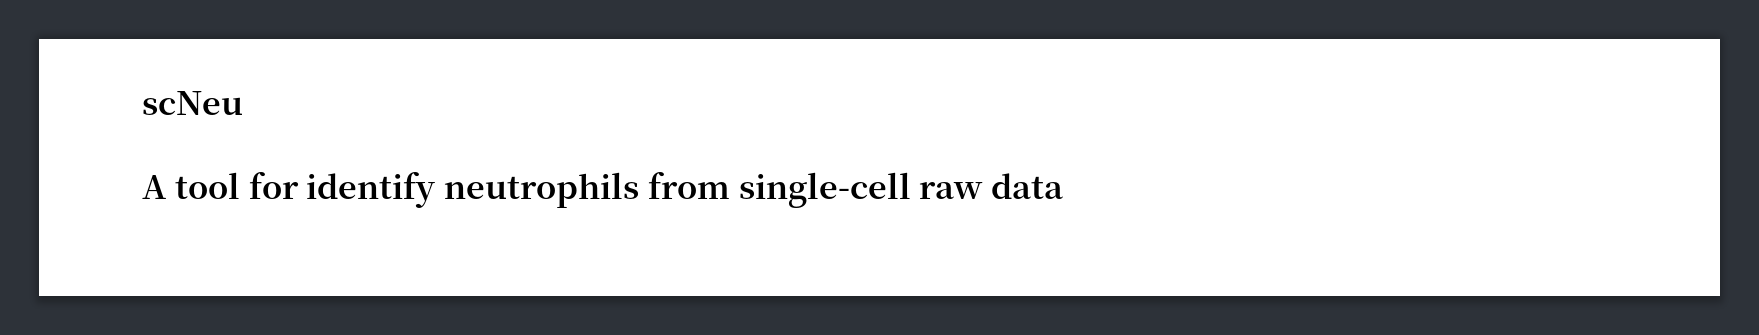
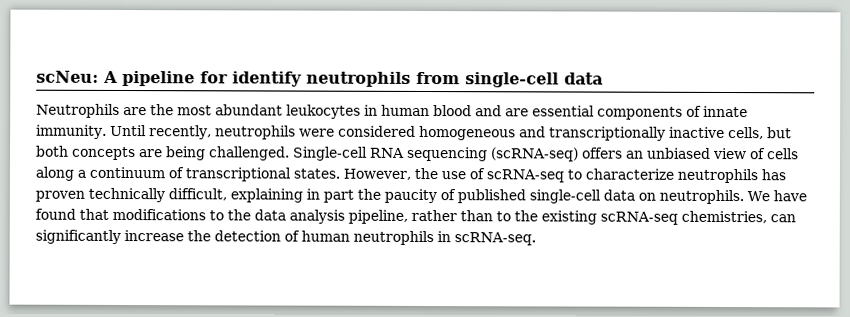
[142,91,243,115] [142,172,240,199] scNeu // A tool -> [36,70,195,87] scNeu: A pipeline
[919,173,1064,199] raw data -> [564,72,603,85] [36,103,748,120] [36,124,792,141] [36,145,799,162] [35,166,786,184] [35,187,807,205] [35,208,796,225] [35,229,536,246] data // Neutrophils are the most abundant leukocytes in human blood and are essential components of innate immunity. Until recently, neutrophils were considered homogeneous and transcriptionally inactive cells, but both concepts are being challenged. Single-cell RNA sequencing (scRNA-seq) offers an unbiased view of cells along a continuum of transcriptional states. However, the use of scRNA-seq to characterize neutrophils has proven technically difficult, explaining in part the paucity of published single-cell data on neutrophils. We have found that modifications to the data analysis pipeline, rather than to the existing scRNA-seq chemistries, can significantly increase the detection of human neutrophils in scRNA-seq.

